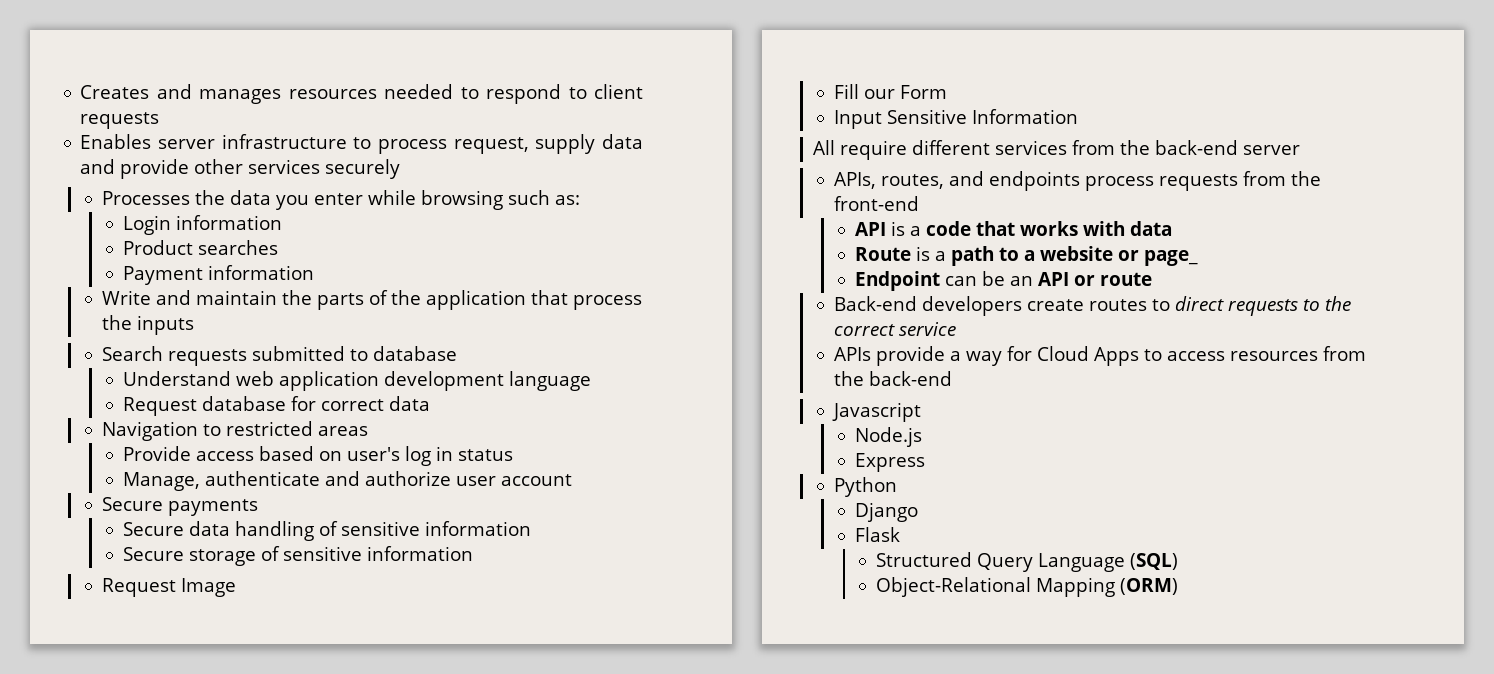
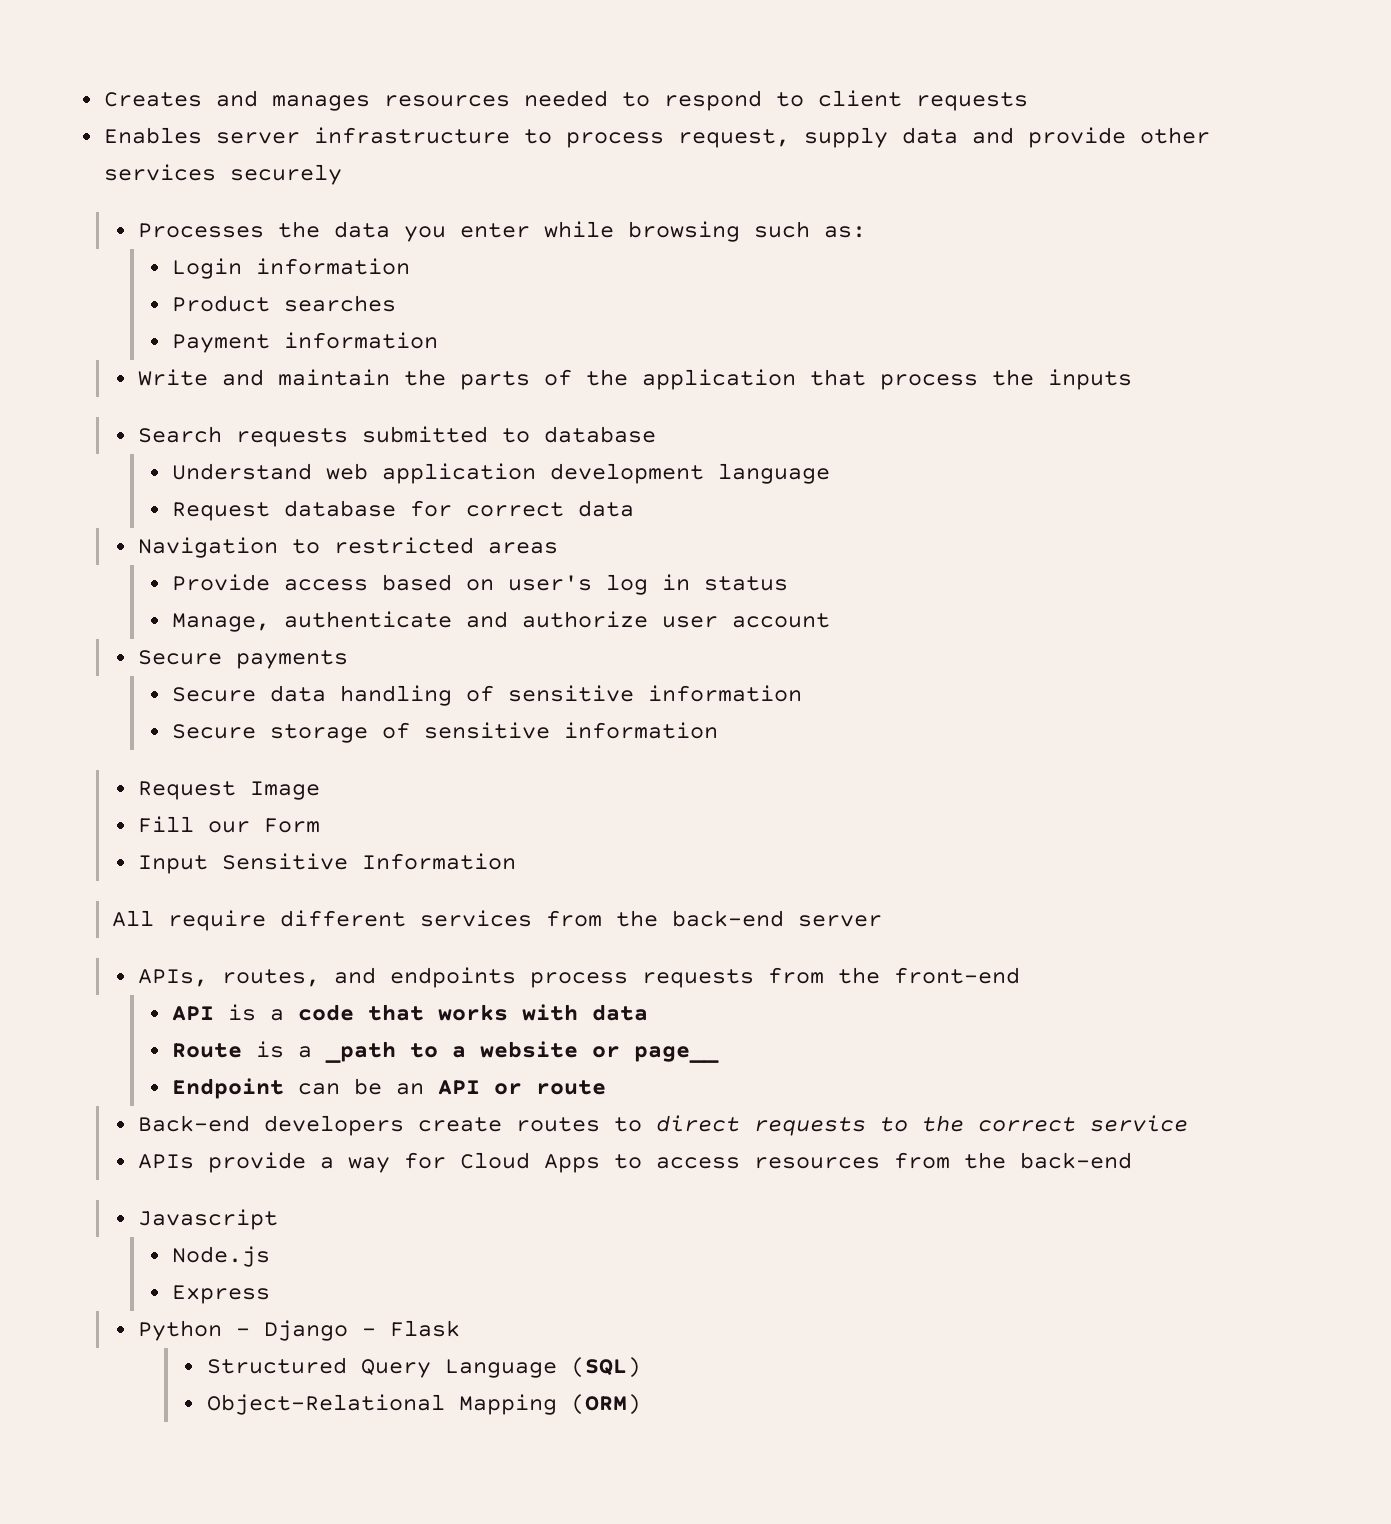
[950,246,994,266] path -> [325,1041,397,1063] _path
[1143,250,1198,266] page_ -> [634,1046,720,1063] page__
(897, 487) // -> [236,1328,251,1336] -
(918, 512) // -> [362,1328,377,1336] -

